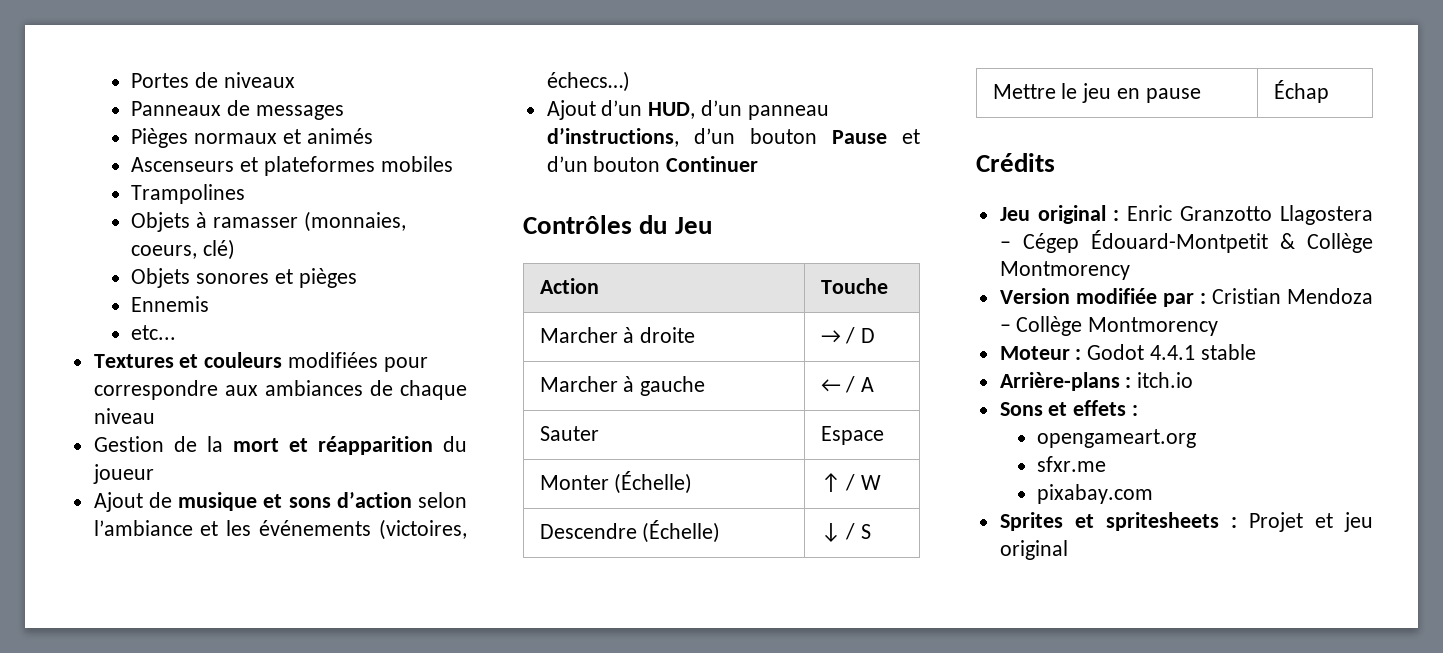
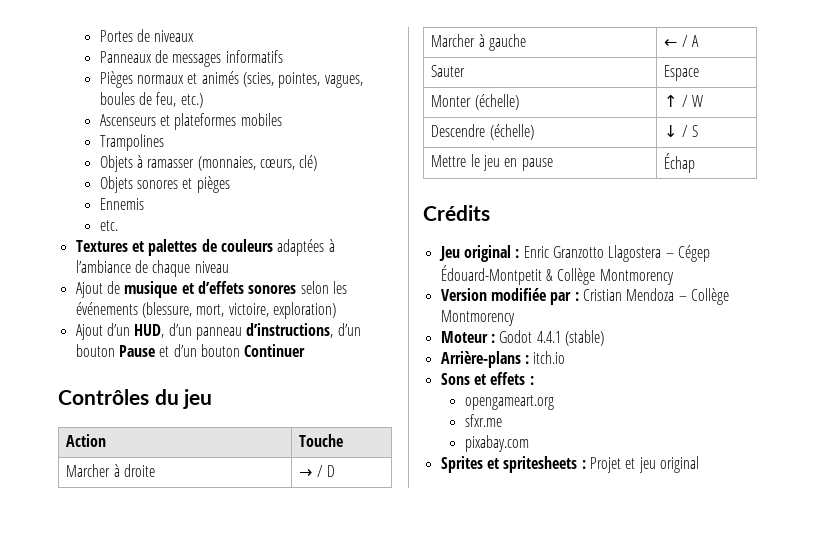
(345, 112) none -> [225,50,283,63] informatifs
(373, 136) none -> [242,72,363,88] [99,92,203,108] (scies, pointes, vagues, boules de feu, etc.)
[131,245,198,259] coeurs, -> [259,159,295,170] cœurs,
[131,325,177,340] etc... -> [99,220,118,231] etc.
[204,352,428,372] [93,380,467,400] [93,408,155,424] [93,436,468,455] [92,464,154,484] [93,492,467,512] [93,519,467,540] [546,71,630,92] couleurs modifiées pour correspondre aux ambiances de chaque niveau // Gestion de la mort et réapparition du joueur // Ajout de musique et sons d’action selon l’ambiance et les événements (victoires, échecs…) -> [148,239,335,256] [75,260,229,277] [75,281,347,298] [75,302,336,319] palettes de couleurs adaptées à l’ambiance de chaque niveau // Ajout de musique et d’effets sonores selon les événements (blessure, mort, victoire, exploration)
[674,217,712,234] Jeu -> [183,389,213,409] jeu
[614,471,693,494] (Échelle) -> [474,94,519,110] (échelle)
[642,520,721,543] (Échelle) -> [489,124,534,140] (échelle)
[1200,344,1256,360] stable -> [564,330,604,346] (stable)

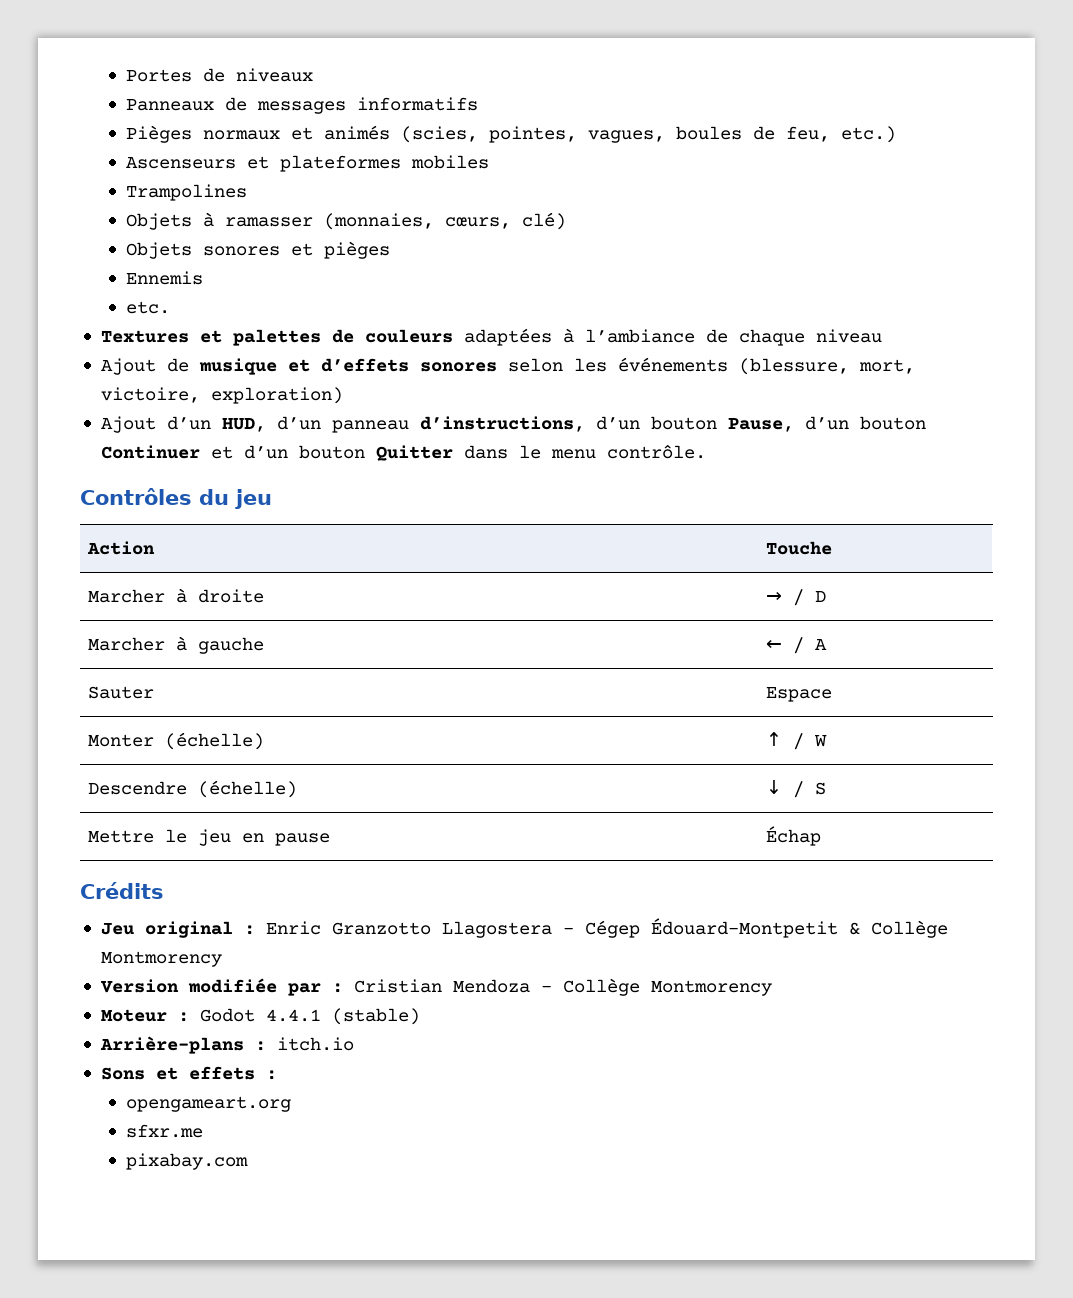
[118,344,306,357] Pause et d’un bouton Continuer -> [727,416,926,432] [100,445,706,461] Pause, d’un bouton Continuer et d’un bouton Quitter dans le menu contrôle.
[440,456,699,473] // Sprites et spritesheets : Projet et jeu original -> (249, 1161) none

